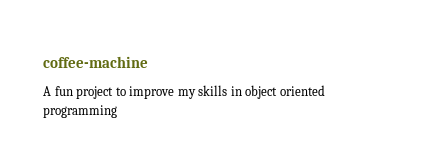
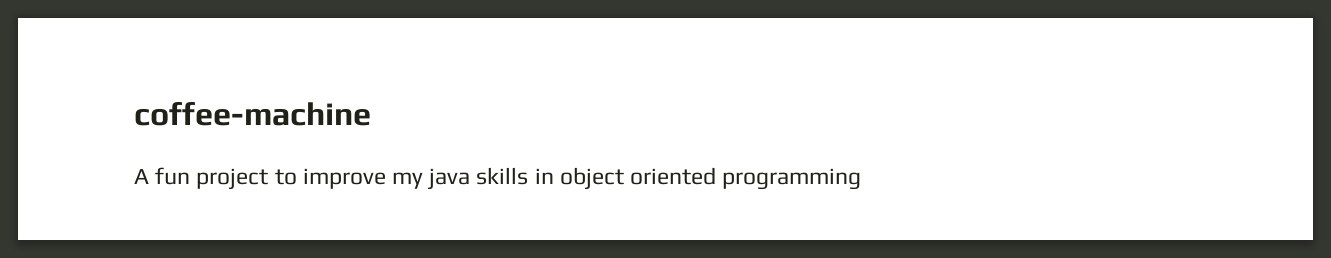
(196, 94) none -> [428,168,471,190] java

